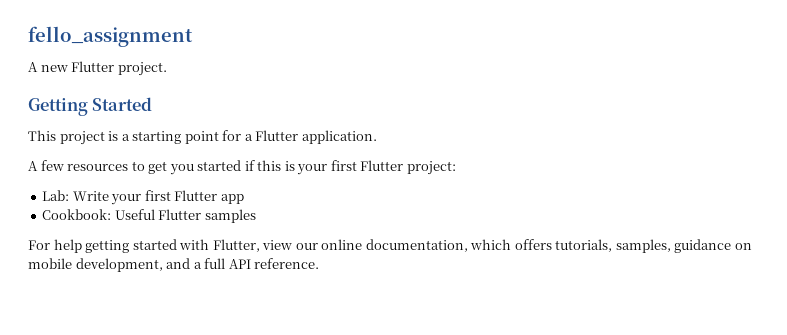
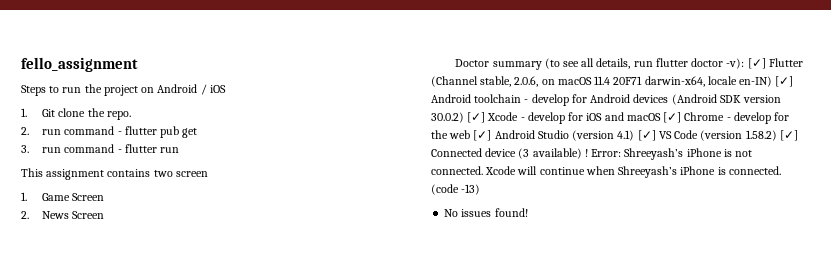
[28,61,167,76] [28,97,153,116] [28,130,377,145] [28,160,456,175] [42,190,244,205] [42,209,256,223] [28,239,752,253] [28,258,320,272] A new Flutter project. // Getting Started // This project is a starting point for a Flutter application. // A few resources to get you started if this is your first Flutter project: // Lab: Write your first Flutter app // Cookbook: Useful Flutter samples // For help getting started with Flutter, view our online documentation, which offers tutorials, samples, guidance on mobile development, and a full API reference. -> [21,84,226,96] [21,108,131,120] [21,126,198,138] [21,144,180,153] [21,168,208,180] [21,192,105,201] [21,211,105,219] [455,58,803,70] [431,76,794,87] [431,94,782,106] [431,112,790,124] [431,130,798,141] [431,148,753,160] [431,166,781,178] [431,184,481,195] [444,208,528,217] Steps to run the project on Android / iOS // 1. Git clone the repo. // 2. run command - flutter pub get // 3. run command - flutter run // This assignment contains two screen // 1. Game Screen // 2. News Screen // Doctor summary (to see all details, run flutter doctor -v): [✓] Flutter (Channel stable, 2.0.6, on macOS 11.4 20F71 darwin-x64, locale en-IN) [✓] Android toolchain - develop for Android devices (Android SDK version 30.0.2) [✓] Xcode - develop for iOS and macOS [✓] Chrome - develop for the web [✓] Android Studio (version 4.1) [✓] VS Code (version 1.58.2) [✓] Connected device (3 available) ! Error: Shreeyash’s iPhone is not connected. Xcode will continue when Shreeyash’s iPhone is connected. (code -13) // No issues found!

